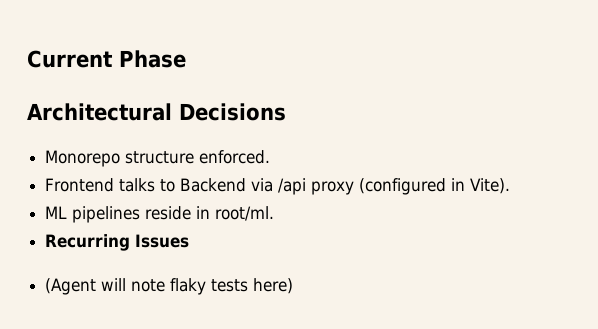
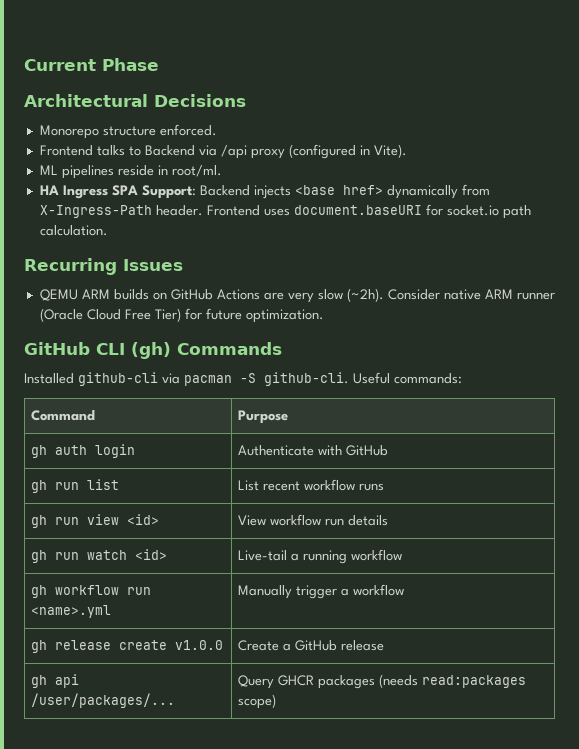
[45,234,190,251] [45,278,294,295] Recurring Issues // (Agent will note flaky tests here) -> [39,184,490,199] [39,204,531,219] [39,225,108,236] [24,258,183,275] [39,288,555,303] [39,308,324,323] [24,342,282,359] [24,372,462,386] [30,410,95,421] [237,410,288,424] [30,444,135,458] [237,445,388,456] [30,479,119,493] [237,479,384,491] [30,514,159,528] [237,514,388,526] [30,549,167,563] [237,549,402,564] [30,585,151,598] [30,605,111,618] [237,584,404,599] [30,640,223,653] [237,640,384,651] [30,674,79,688] [30,693,175,708] [237,674,526,689] [237,694,276,709] HA Ingress SPA Support: Backend injects <base href> dynamically from X-Ingress-Path header. Frontend uses document.baseURI for socket.io path calculation. // Recurring Issues // QEMU ARM builds on GitHub Actions are very slow (~2h). Consider native ARM runner (Oracle Cloud Free Tier) for future optimization. // GitHub CLI (gh) Commands // Installed github-cli via pacman -S github-cli. Useful commands: // Command | Purpose // gh auth login | Authenticate with GitHub // gh run list | List recent workflow runs // gh run view <id> | View workflow run details // gh run watch <id> | Live-tail a running workflow // gh workflow run <name>.yml | Manually trigger a workflow // gh release create v1.0.0 | Create a GitHub release // gh api /user/packages/... | Query GHCR packages (needs read:packages scope)

